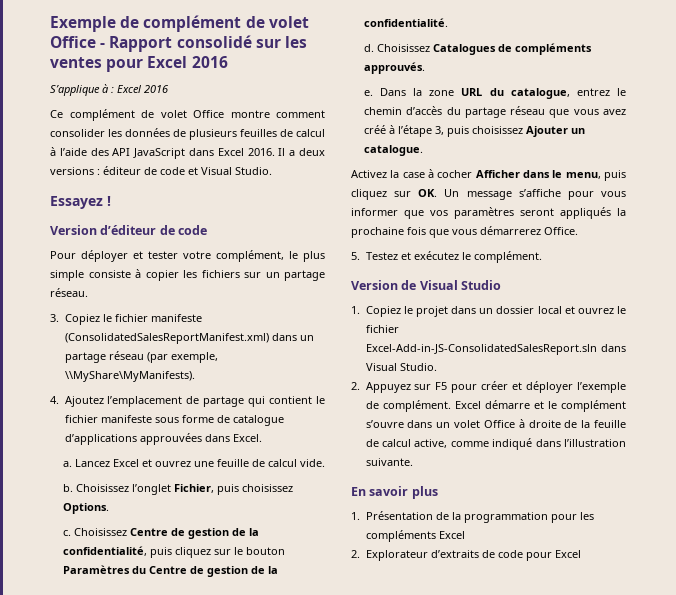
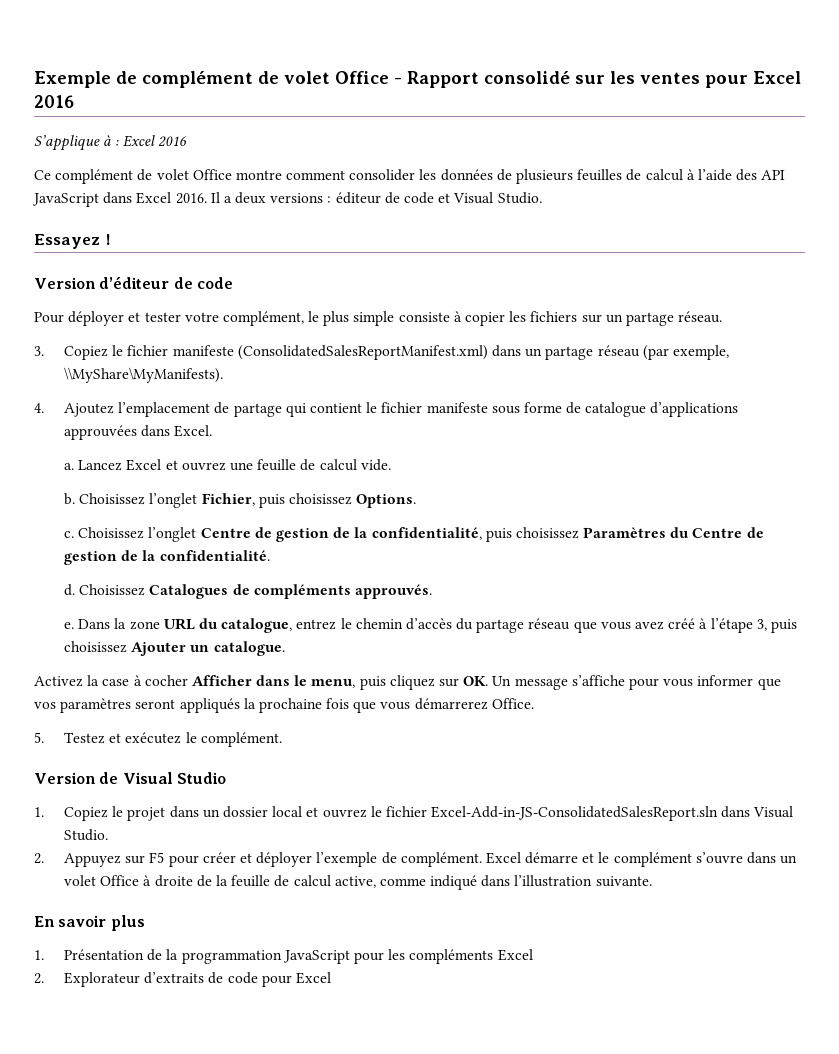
(127, 532) none -> [148,527,197,542] l’onglet
[174,547,285,558] cliquez sur le bouton -> [515,527,579,539] choisissez
(548, 517) none -> [282,950,350,964] JavaScript

